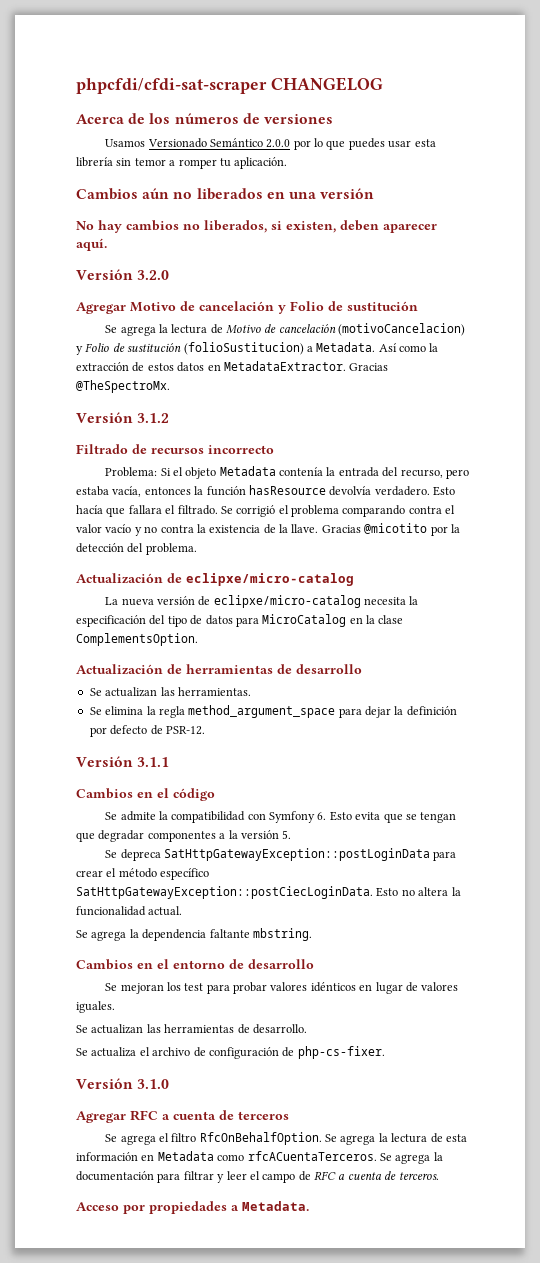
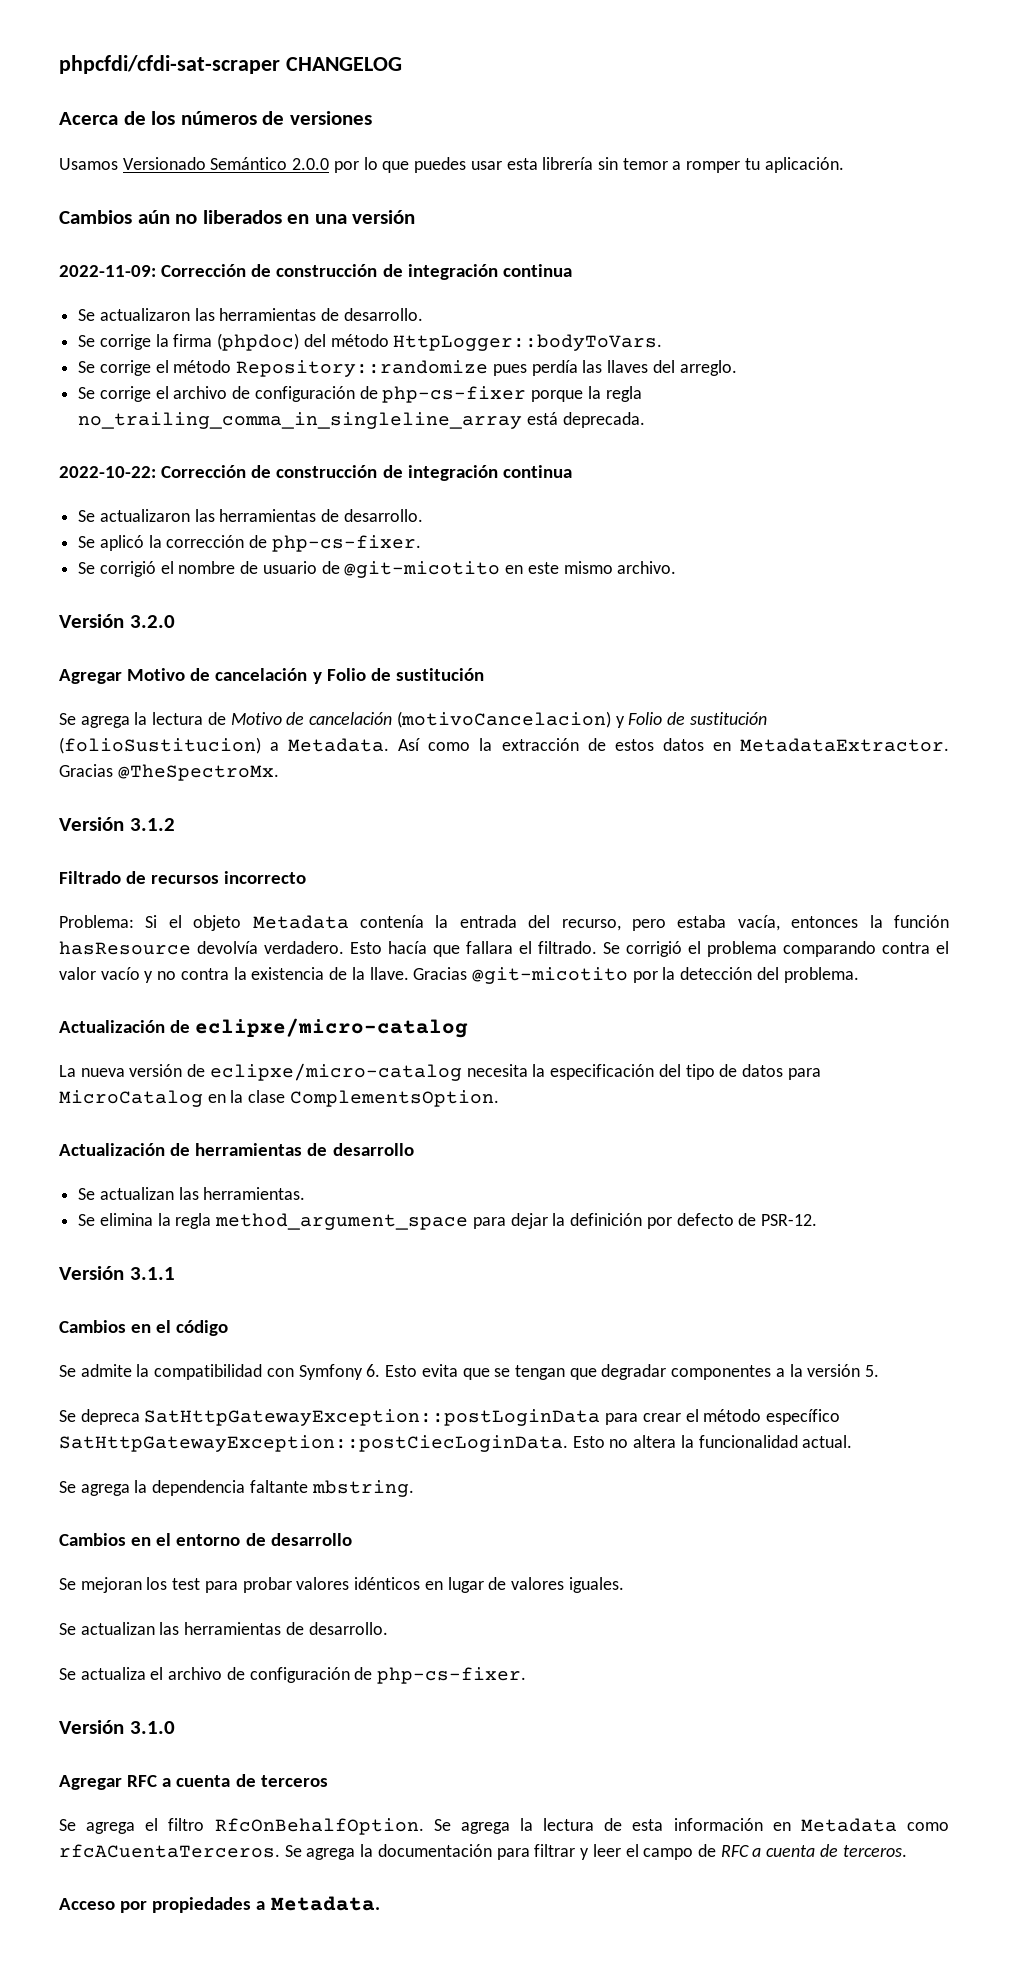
[76,220,437,233] [76,238,107,251] No hay cambios no liberados, si existen, deben aparecer aquí. -> [59,264,572,280] [78,308,423,321] [78,333,663,351] [78,360,737,377] [78,386,642,403] [78,412,645,429] [59,465,572,481] [78,509,423,522] [78,535,421,552] [78,561,677,578] 2022-11-09: Corrección de construcción de integración continua // Se actualizaron las herramientas de desarrollo. // Se corrige la firma (phpdoc) del método HttpLogger::bodyToVars. // Se corrige el método Repository::randomize pues perdía las llaves del arreglo. // Se corrige el archivo de configuración de php-cs-fixer porque la regla no_trailing_comma_in_singleline_array está deprecada. // 2022-10-22: Corrección de construcción de integración continua // Se actualizaron las herramientas de desarrollo. // Se aplicó la corrección de php-cs-fixer. // Se corrigió el nombre de usuario de @git-micotito en este mismo archivo.
[364,523,428,534] @micotito -> [471,967,628,984] @git-micotito

